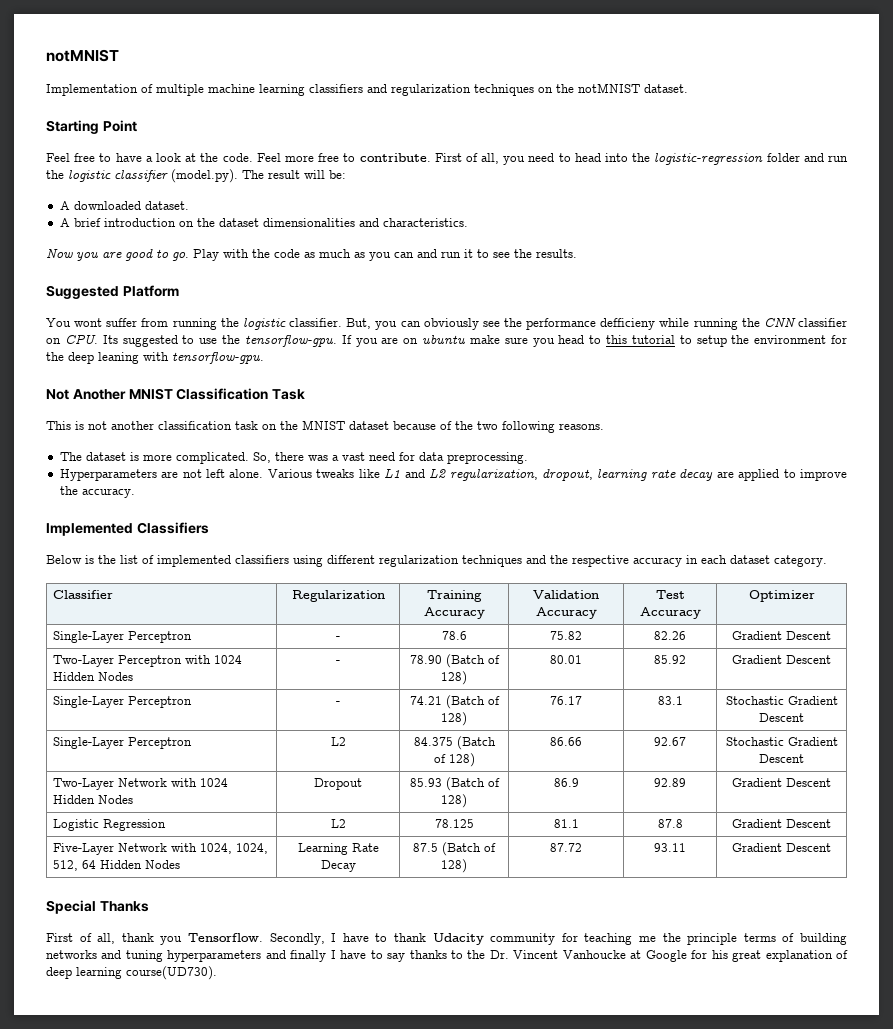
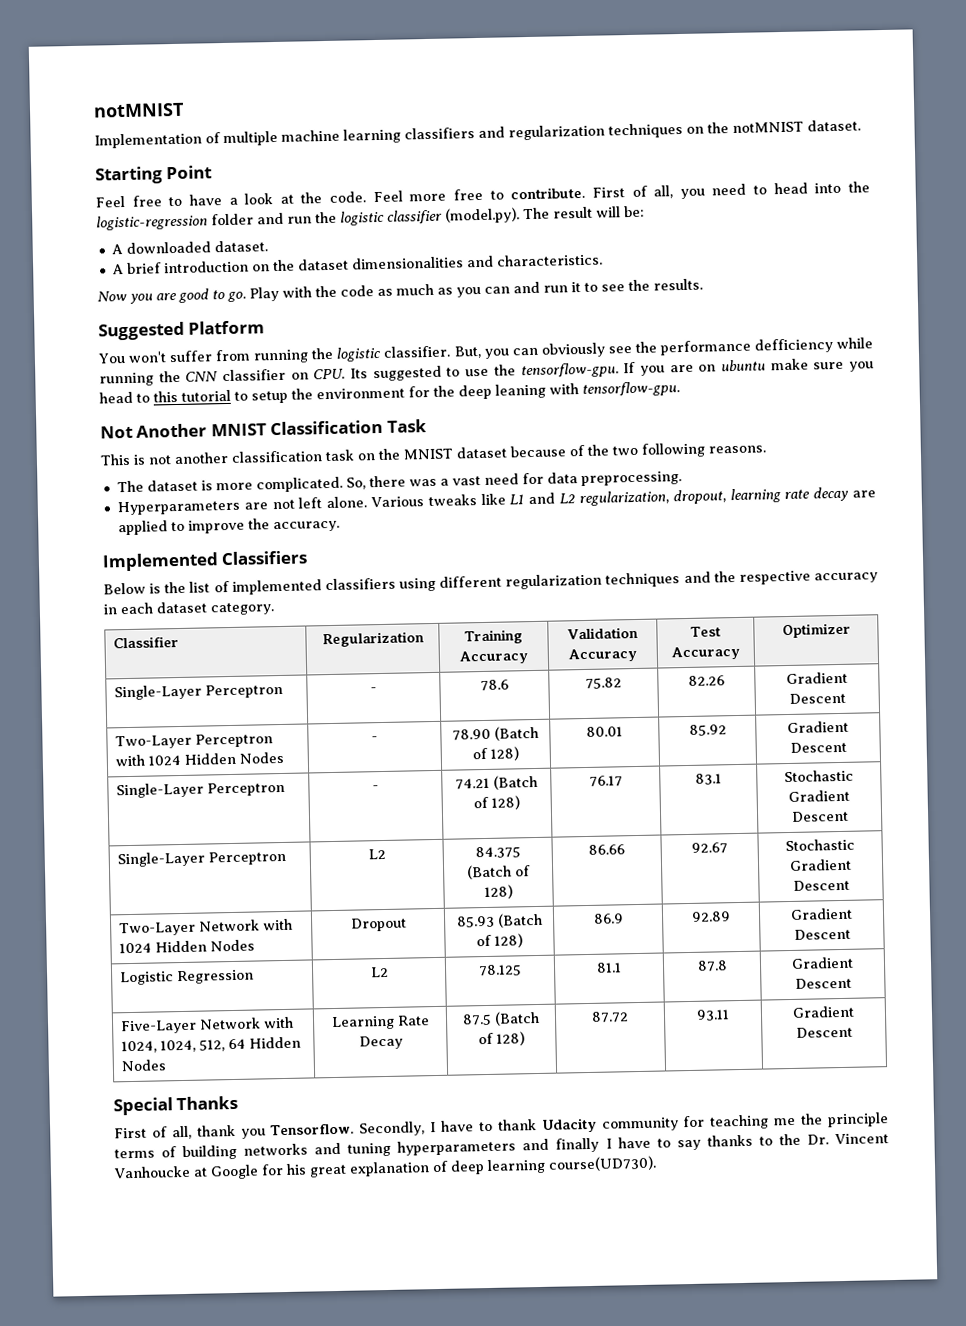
[74,318,103,327] wont -> [128,351,168,363] won't
[600,318,656,330] defficieny -> [753,338,833,354] defficiency

